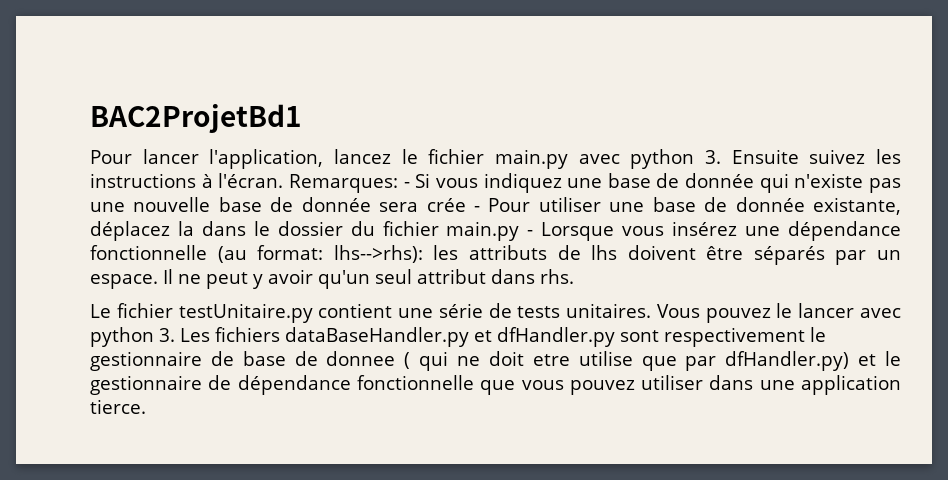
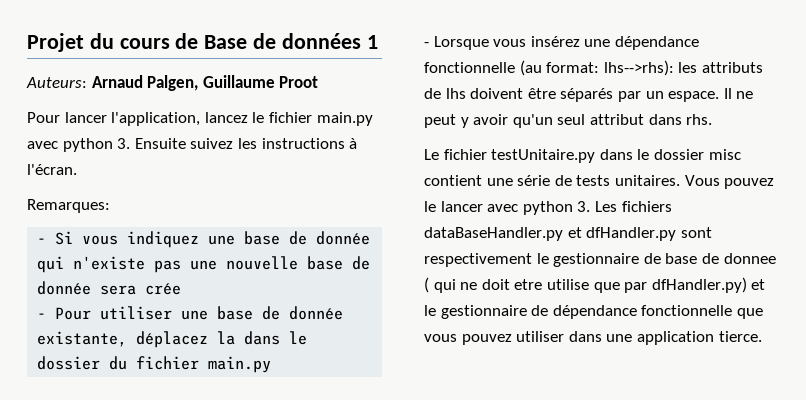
[90,104,302,133] BAC2ProjetBd1 -> [27,33,378,52] [26,75,319,91] Projet du cours de Base de données 1 // Auteurs: Arnaud Palgen, Guillaume Proot
(284, 180) none -> (77, 169) //
(398, 183) none -> (110, 206) //
(466, 205) none -> (182, 289) //
(520, 231) none -> (272, 364) //
(313, 313) none -> [599,149,741,160] dans le dossier misc

